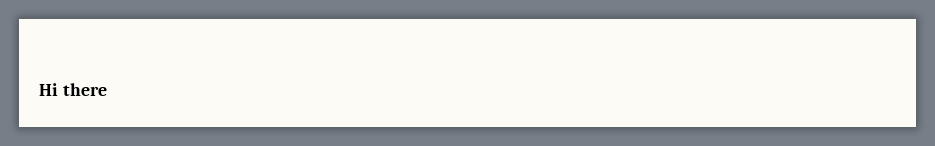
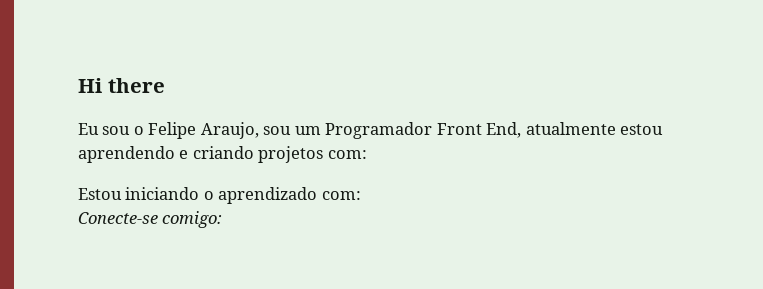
(107, 89) none -> [78,122,664,139] [78,146,367,163] [78,187,361,204] [78,211,223,228] // Eu sou o Felipe Araujo, sou um Programador Front End, atualmente estou aprendendo e criando projetos com: // Estou iniciando o aprendizado com: // Conecte-se comigo:

